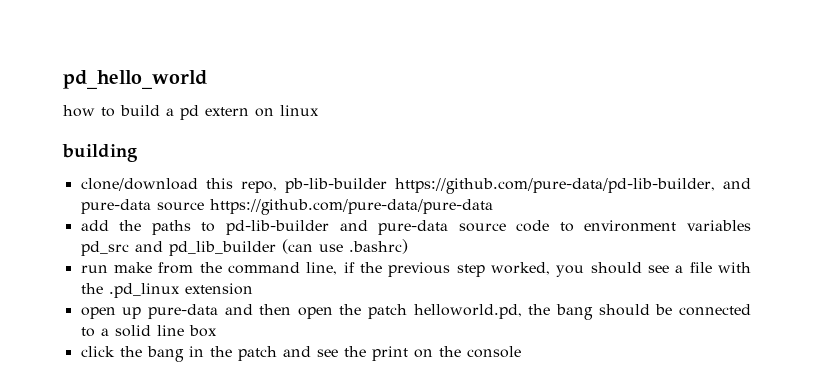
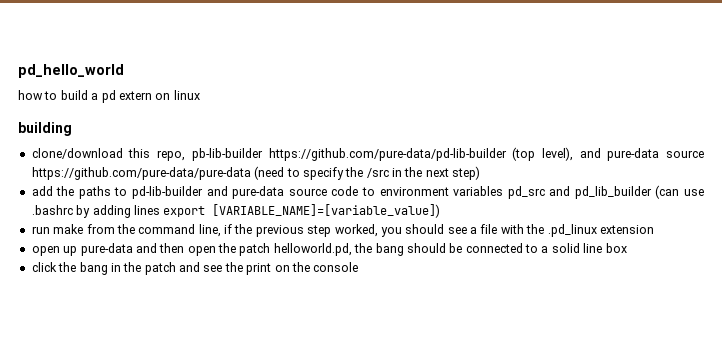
[394,178,715,194] https://github.com/pure-data/pd-lib-builder, -> [268,147,573,161] https://github.com/pure-data/pd-lib-builder (top level),
(493, 207) none -> [254,166,481,180] (need to specify the /src in the next step)
[348,239,408,254] .bashrc) -> [31,204,441,218] .bashrc by adding lines export [VARIABLE_NAME]=[variable_value])

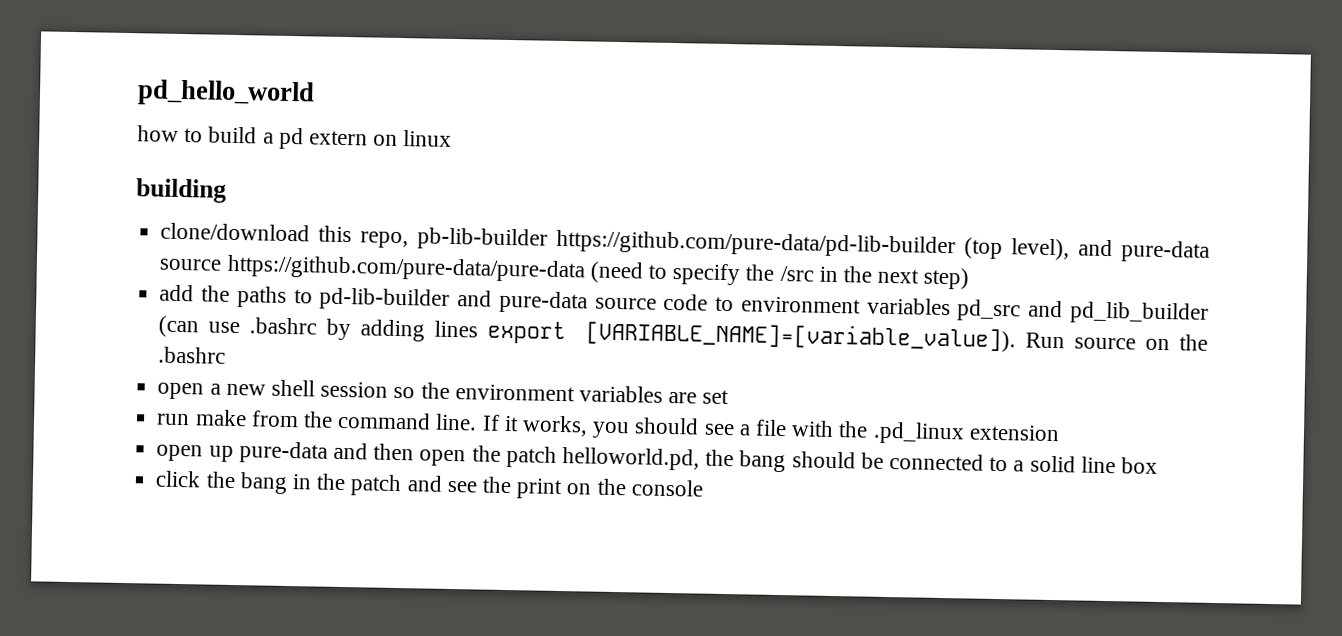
[212,204,441,218] [VARIABLE_NAME]=[variable_value]) -> [585,320,1208,353] [158,346,227,364] [157,379,730,405] [VARIABLE_NAME]=[variable_value]). Run source on the .bashrc // open a new shell session so the environment variables are set
[198,224,378,237] line, if the previous step worked, -> [435,413,588,437] line. If it works,

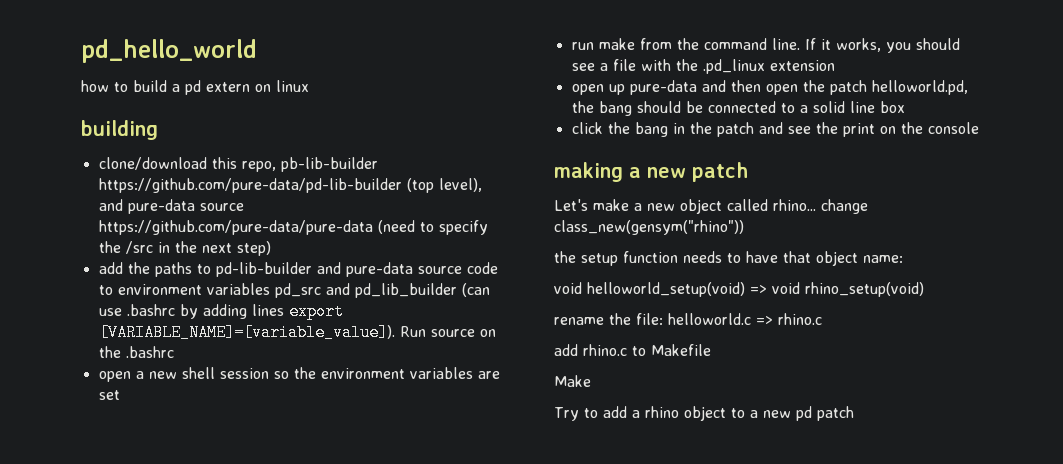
(704, 488) none -> [554,162,748,182] [554,199,868,214] [554,220,744,235] [554,251,903,266] [554,282,924,297] [554,313,822,325] [554,344,711,356] [554,375,591,387] [554,406,854,421] // making a new patch // Let's make a new object called rhino... change class_new(gensym("rhino")) // the setup function needs to have that object name: // void helloworld_setup(void) => void rhino_setup(void) // rename the file: helloworld.c => rhino.c // add rhino.c to Makefile // Make // Try to add a rhino object to a new pd patch

